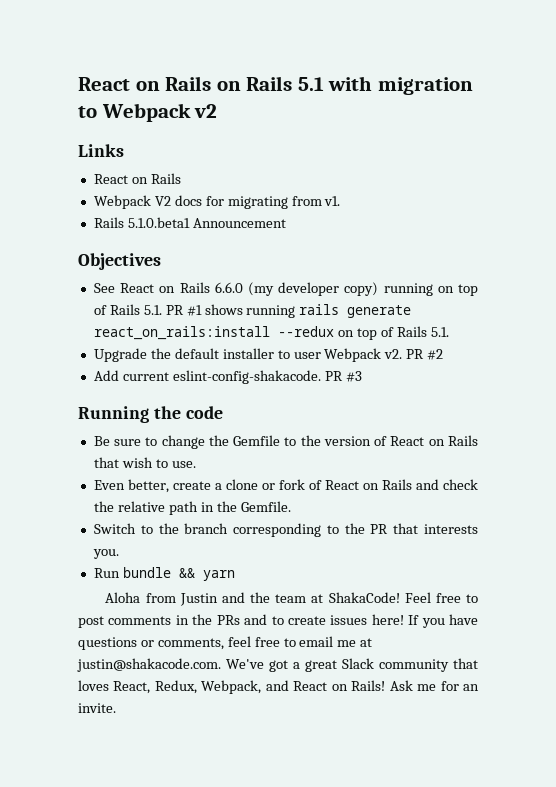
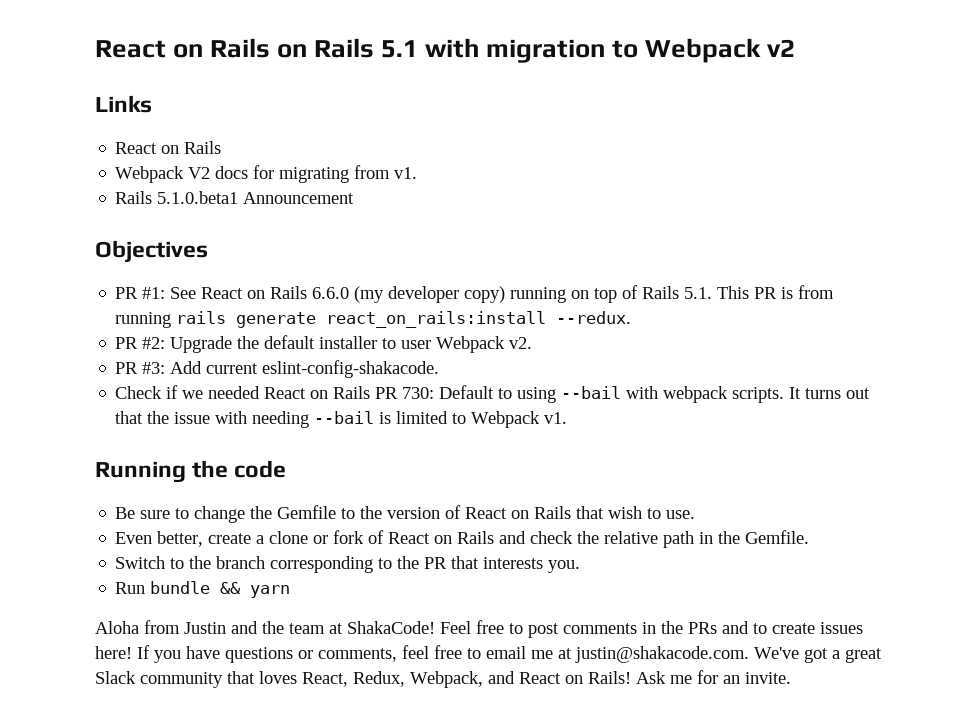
(161, 261) none -> [115,287,166,299] PR #1:
[165,304,412,318] [93,326,449,340] PR #1 shows running rails generate react_on_rails:install --redux on top of Rails 5.1. // -> [717,285,835,299] [115,311,632,328] [115,337,166,349] This PR is from running rails generate react_on_rails:install --redux. // PR #2:
[406,349,444,360] PR #2 // -> [115,362,166,374] // PR #3:
[324,371,362,382] PR #3 -> [115,385,871,403] [115,411,568,428] // Check if we needed React on Rails PR 730: Default to using --bail with webpack scripts. It turns out that the issue with needing --bail is limited to Webpack v1.

